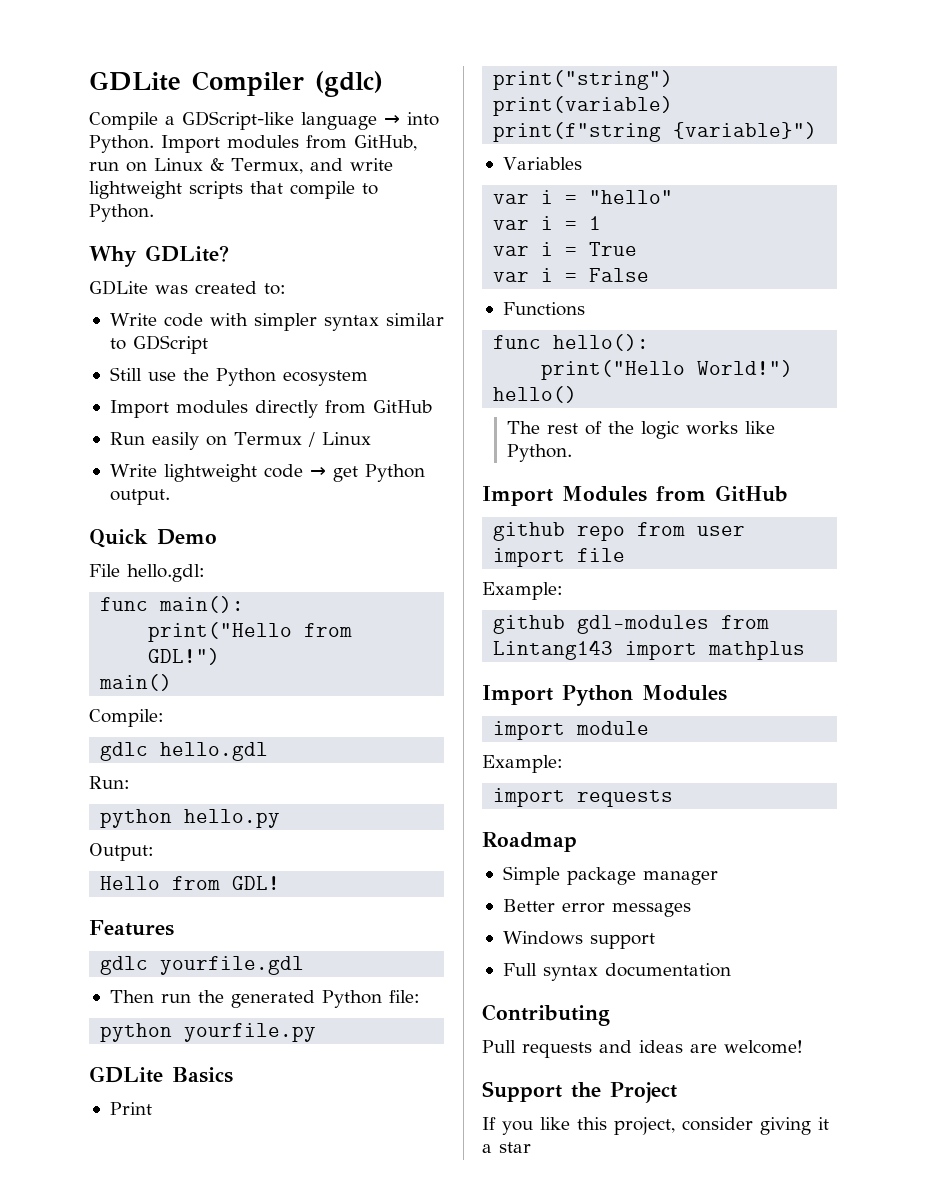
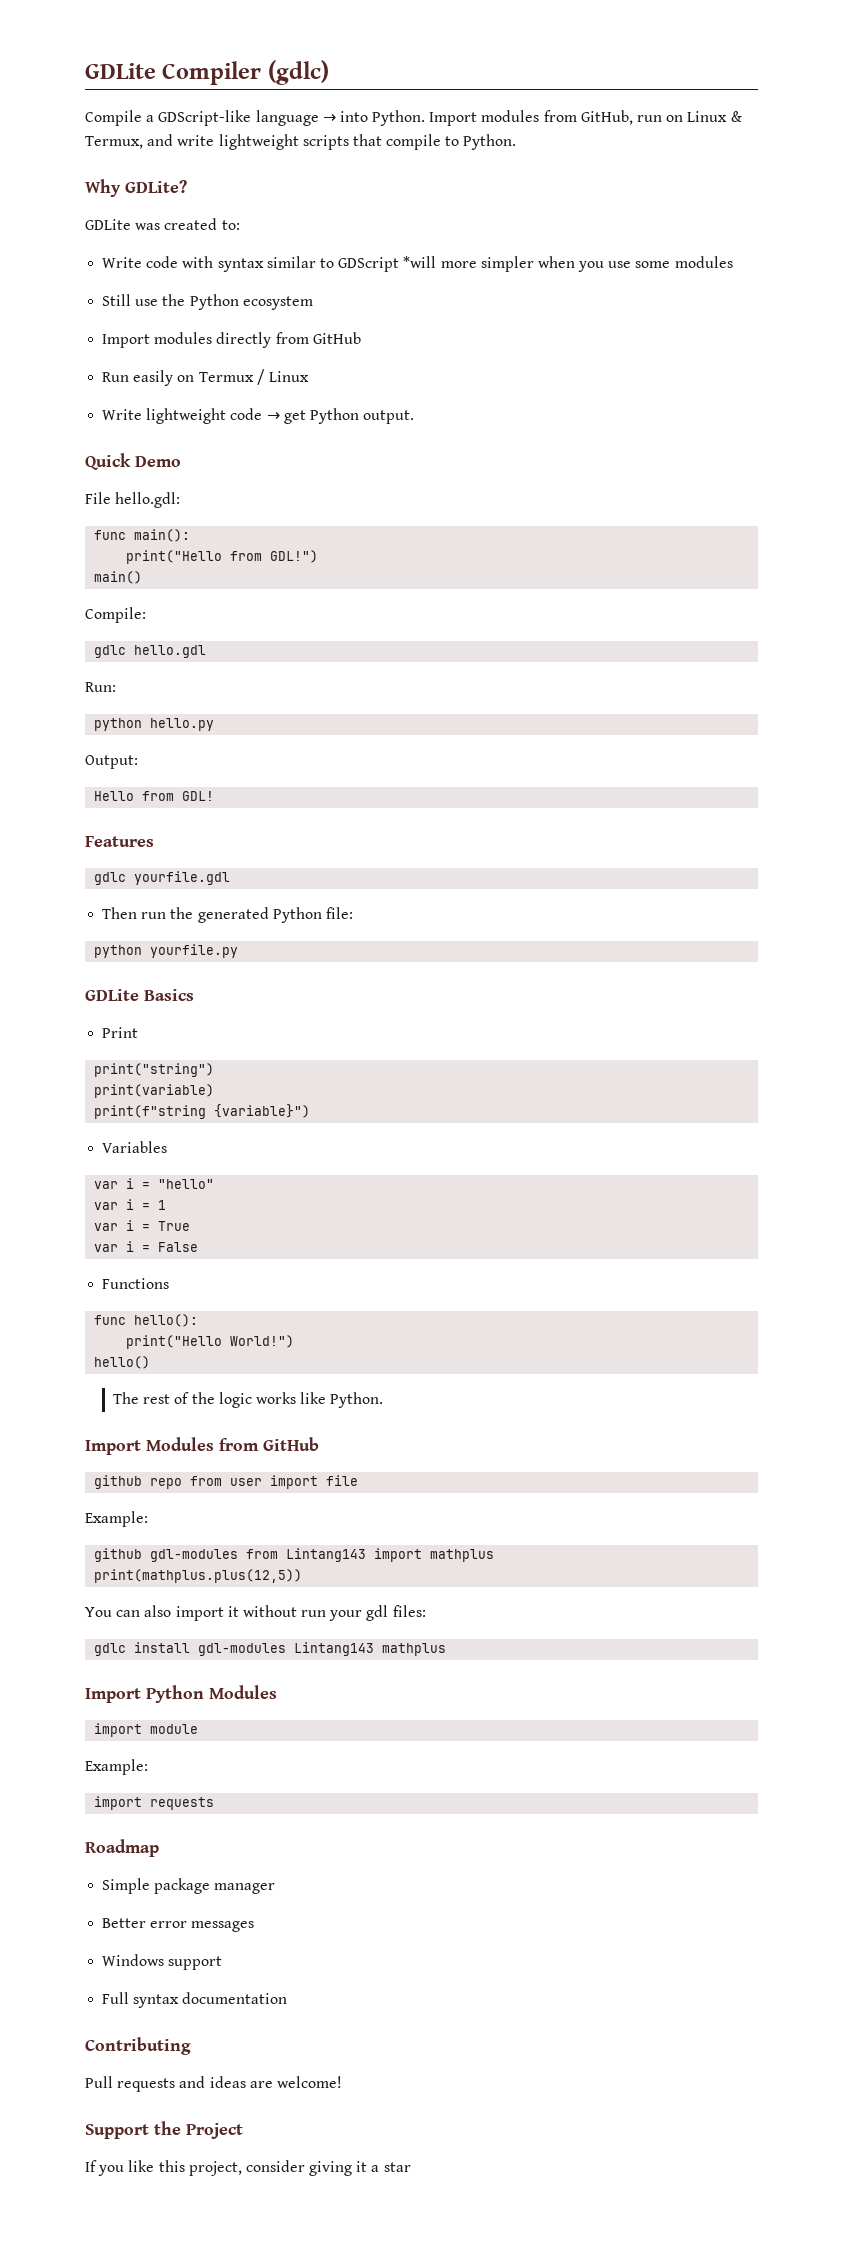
[253,313,317,331] simpler -> (214, 262) none
(208, 344) none -> [403,256,733,272] *will more simpler when you use some modules
(806, 650) none -> [94,1569,303,1583] [85,1605,426,1621] [94,1642,447,1656] // print(mathplus.plus(12,5)) // You can also import it without run your gdl files: // gdlc install gdl-modules Lintang143 mathplus

